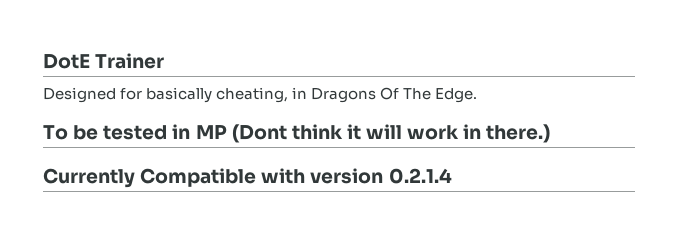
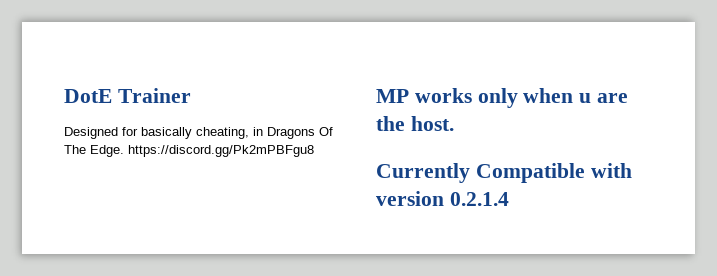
[43,124,551,143] // To be tested in MP (Dont think it will work in there.) -> [128,145,314,157] [376,88,629,108] [376,116,454,131] https://discord.gg/Pk2mPBFgu8 // MP works only when u are the host.

